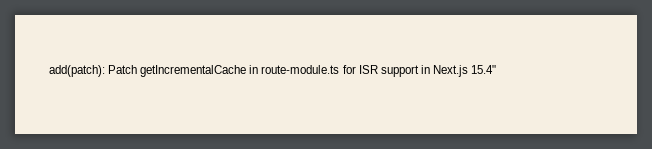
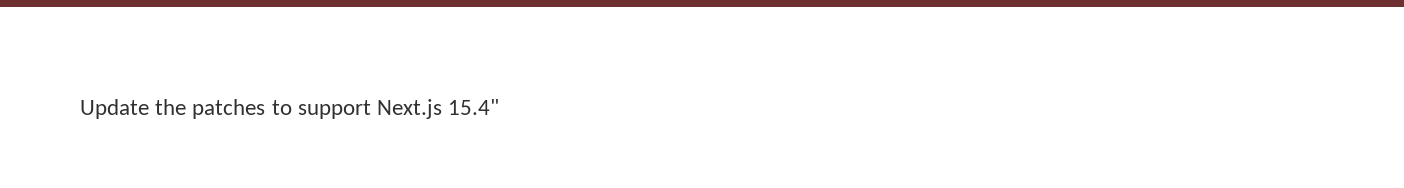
[49,65,430,77] add(patch): Patch getIncrementalCache in route-module.ts for ISR support in -> [80,99,371,119] Update the patches to support

